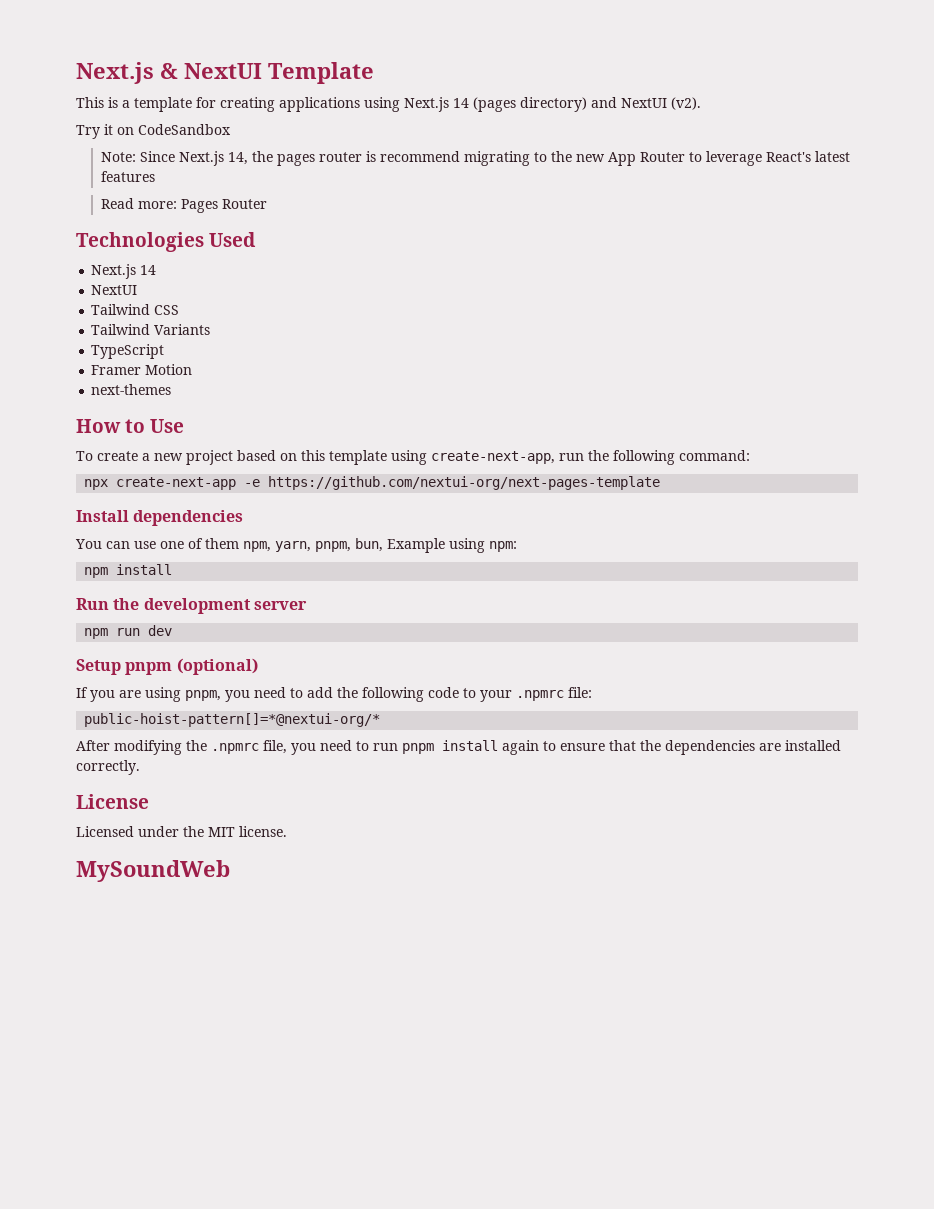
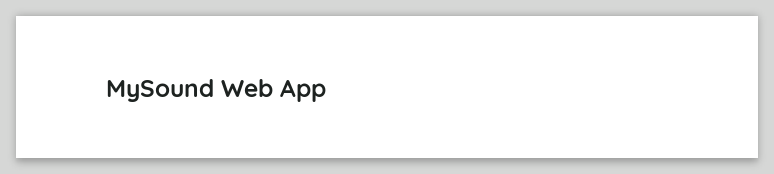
[76,62,374,84] [76,97,701,112] [76,124,231,139] [100,151,850,166] [100,171,155,182] [100,198,267,213] [76,232,257,252] [91,264,157,279] [91,285,138,295] [91,304,180,315] [91,324,211,335] [91,344,165,359] [91,364,193,375] [91,384,172,395] [76,419,185,433] [76,450,750,465] [84,476,661,490] [76,510,244,526] [75,538,517,553] [84,564,173,578] [76,598,307,614] [84,625,173,639] [76,658,258,675] [76,687,592,702] [84,713,381,727] [76,740,841,755] [76,760,140,775] [76,794,149,809] [76,826,287,837] [76,860,230,882] Next.js & NextUI Template // This is a template for creating applications using Next.js 14 (pages directory) and NextUI (v2). // Try it on CodeSandbox // Note: Since Next.js 14, the pages router is recommend migrating to the new App Router to leverage React's latest features // Read more: Pages Router // Technologies Used // Next.js 14 // NextUI // Tailwind CSS // Tailwind Variants // TypeScript // Framer Motion // next-themes // How to Use // To create a new project based on this template using create-next-app, run the following command: // npx create-next-app -e https://github.com/nextui-org/next-pages-template // Install dependencies // You can use one of them npm, yarn, pnpm, bun, Example using npm: // npm install // Run the development server // npm run dev // Setup pnpm (optional) // If you are using pnpm, you need to add the following code to your .npmrc file: // public-hoist-pattern[]=*@nextui-org/* // After modifying the .npmrc file, you need to run pnpm install again to ensure that the dependencies are installed correctly. // License // Licensed under the MIT license. // MySoundWeb -> [106,79,326,102] MySound Web App

